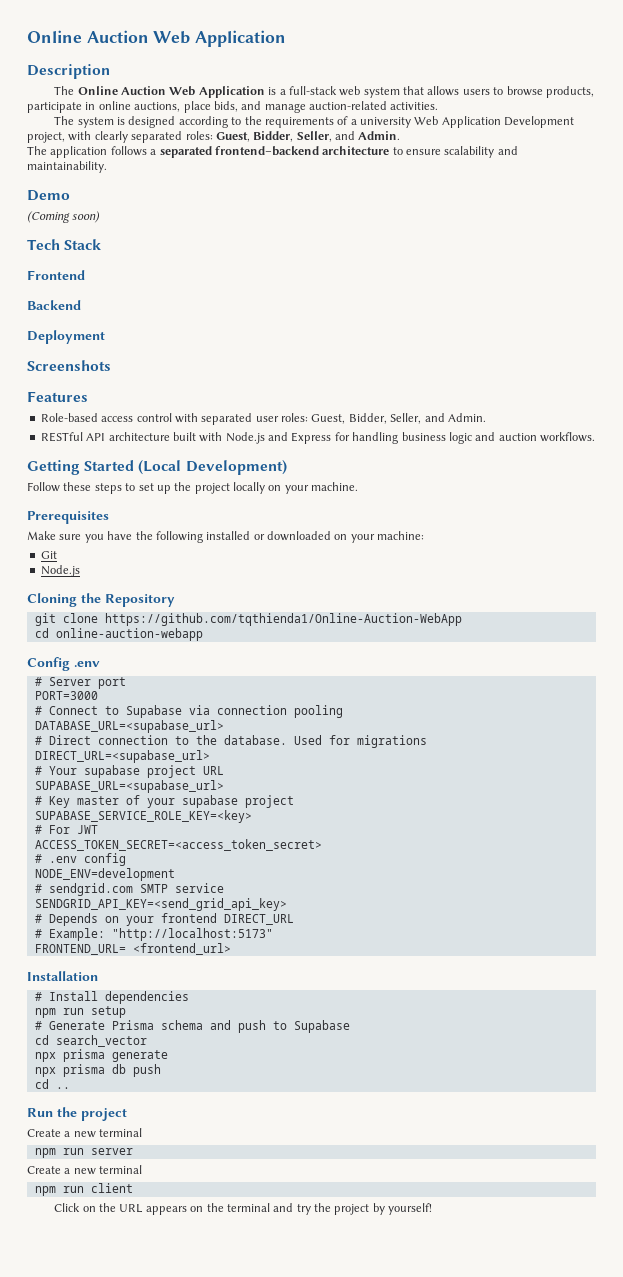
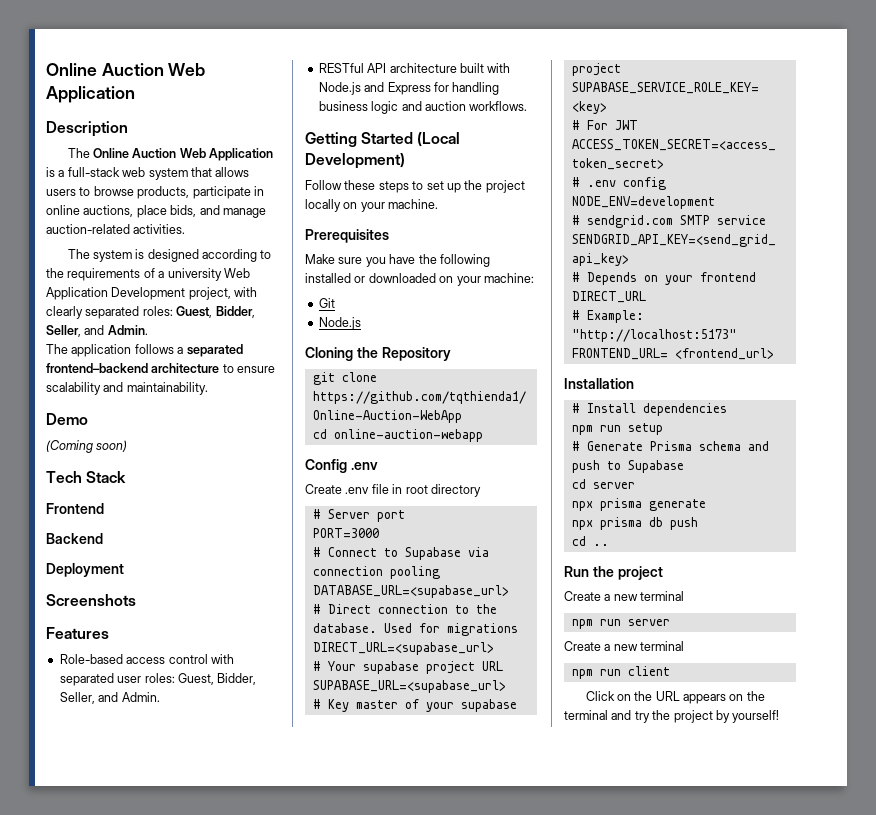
(100, 664) none -> [305,484,481,497] // Create .env file in root directory
[55,1035,147,1047] search_vector -> [592,482,635,489] server

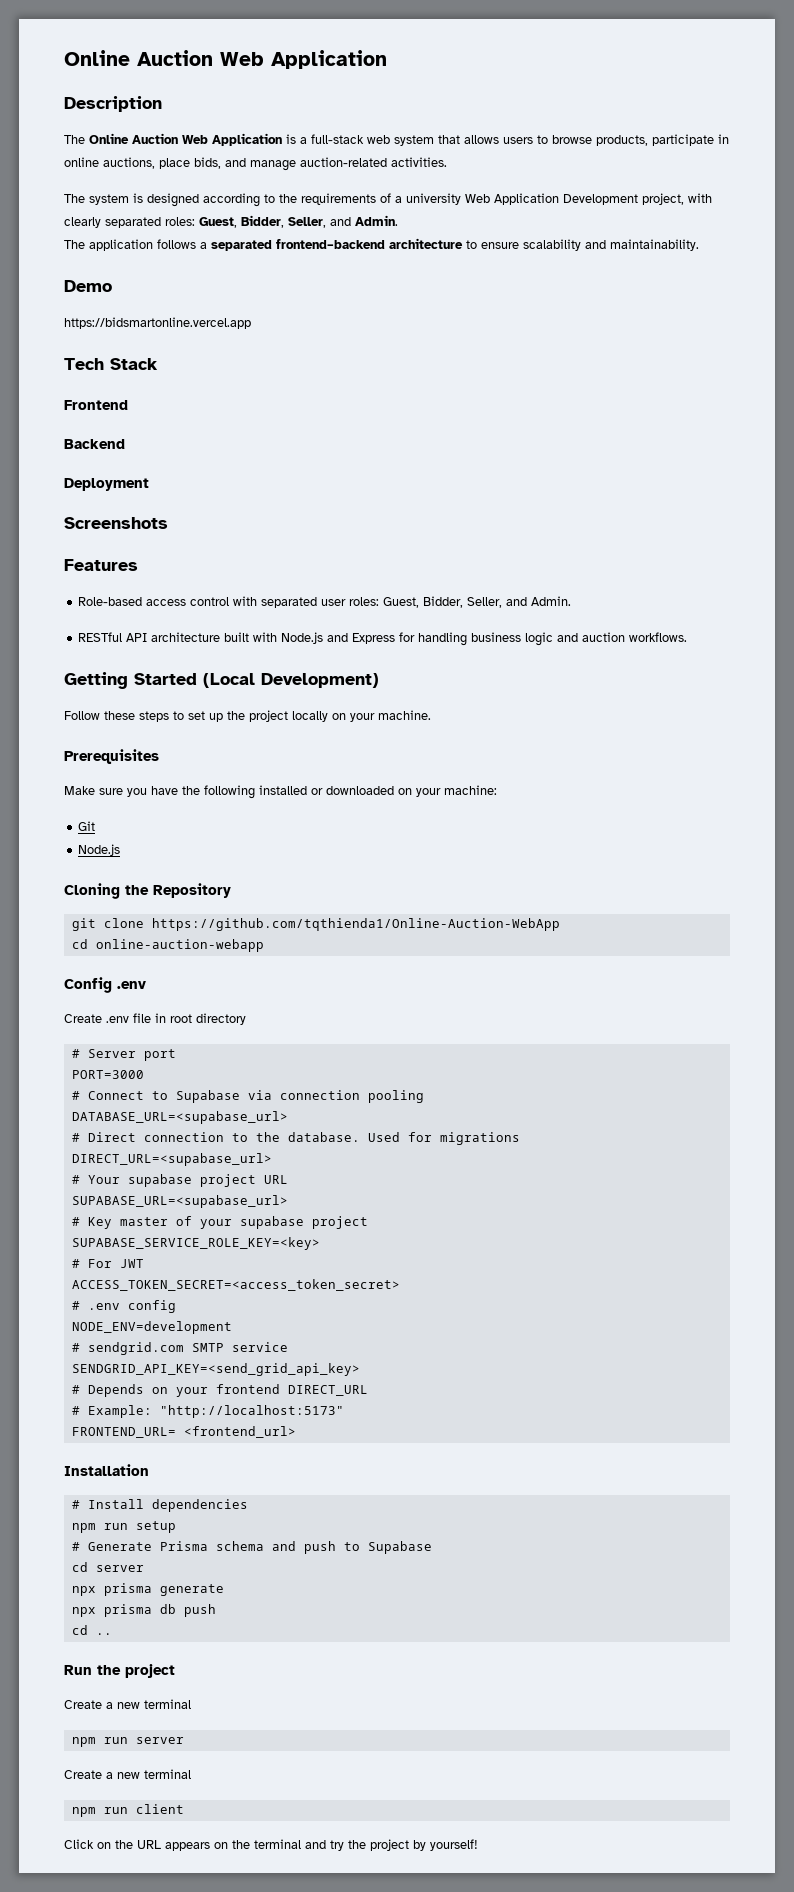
[46,440,128,453] (Coming soon) -> [64,317,251,329] https://bidsmartonline.vercel.app

